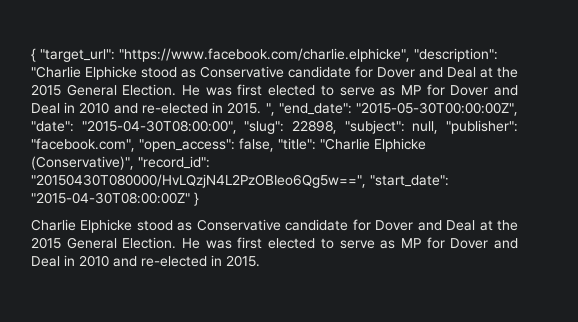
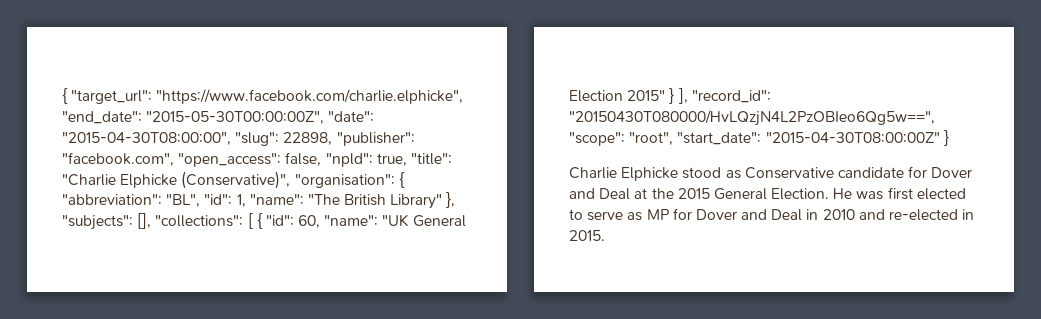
[414,48,498,62] [31,66,518,80] [31,84,518,96] [31,102,275,116] "description": "Charlie Elphicke stood as Conservative candidate for Dover and Deal at the 2015 General Election. He was first elected to serve as MP for Dover and Deal in 2010 and re-elected in 2015. ", -> (464, 96) none
[344,120,439,134] "subject": null, -> (333, 138) none
(274, 145) none -> [325,153,407,167] "npld": true,
[138,156,210,169] [31,174,366,188] "record_id": "20150430T080000/HvLQzjN4L2PzOBIeo6Qg5w==", -> [294,172,405,188] [62,192,456,209] [62,213,466,230] [569,88,771,104] [569,110,935,126] [569,132,674,146] "organisation": { "abbreviation": "BL", "id": 1, "name": "The British Library" }, "subjects": [], "collections": [ { "id": 60, "name": "UK General Election 2015" } ], "record_id": "20150430T080000/HvLQzjN4L2PzOBIeo6Qg5w==", "scope": "root",

